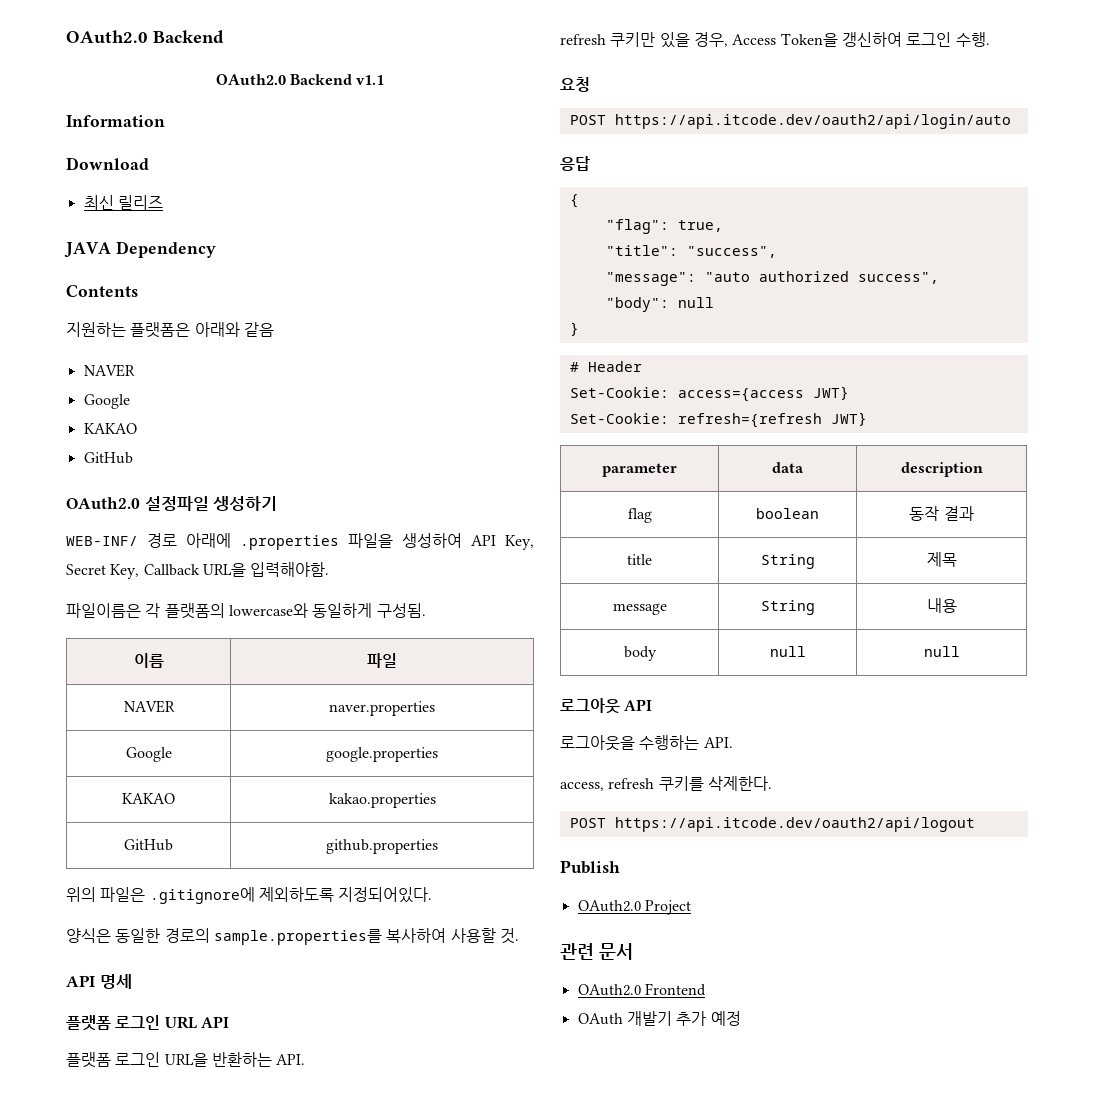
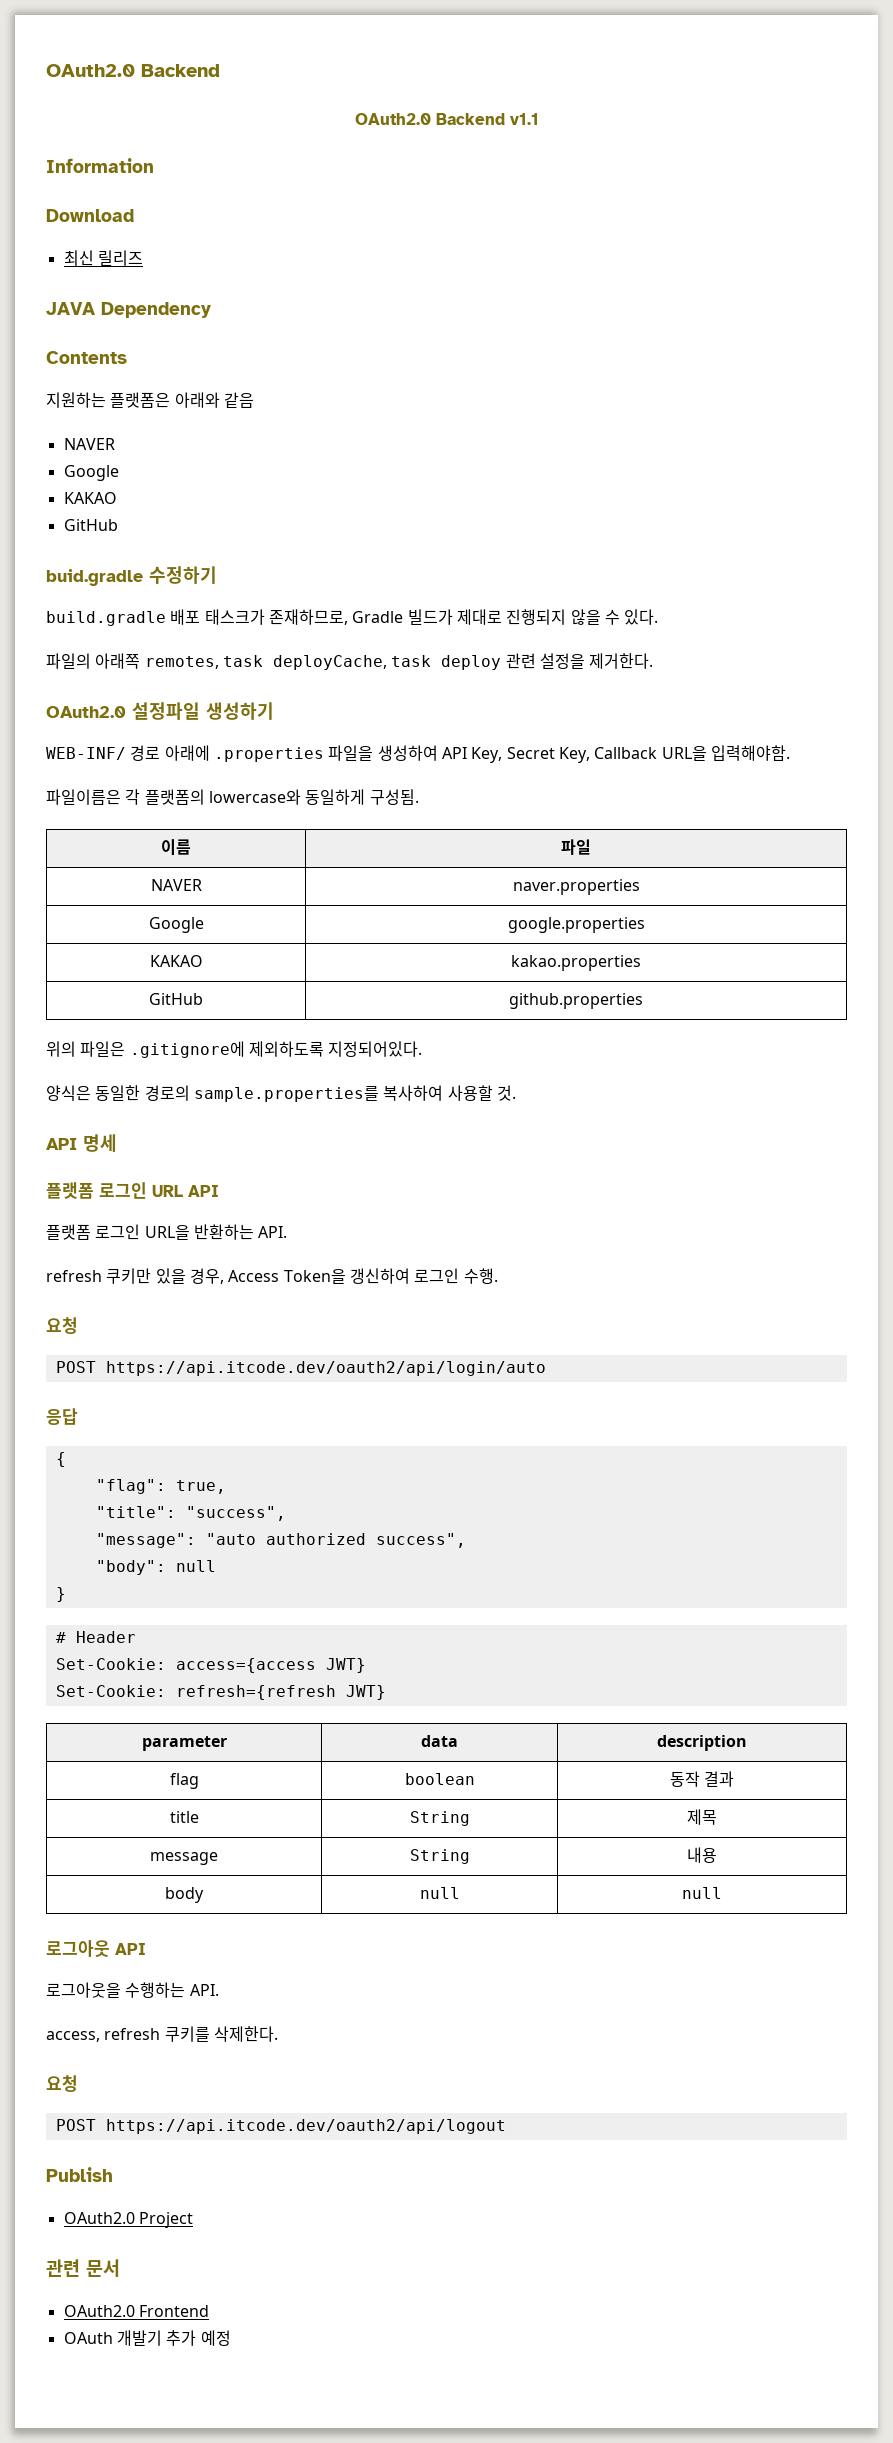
(133, 458) none -> [46,566,217,586] [46,609,659,626] [46,653,654,670] // buid.gradle 수정하기 // build.gradle 배포 태스크가 존재하므로, Gradle 빌드가 제대로 진행되지 않을 수 있다. // 파일의 아래쪽 remotes, task deployCache, task deploy 관련 설정을 제거한다.
(772, 783) none -> [46,2075,78,2092] // 요청

